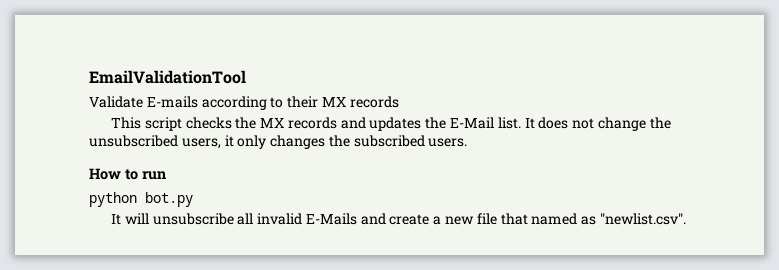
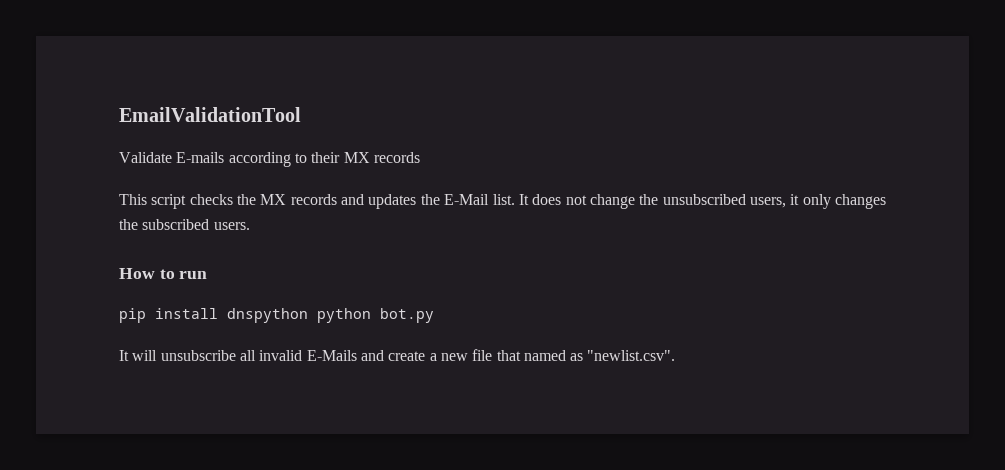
(166, 175) none -> [119,308,308,323] pip install dnspython

